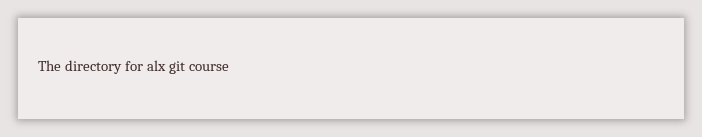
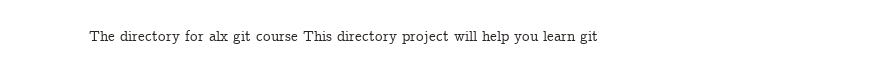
(229, 67) none -> [302,31,598,44] This directory project will help you learn git

